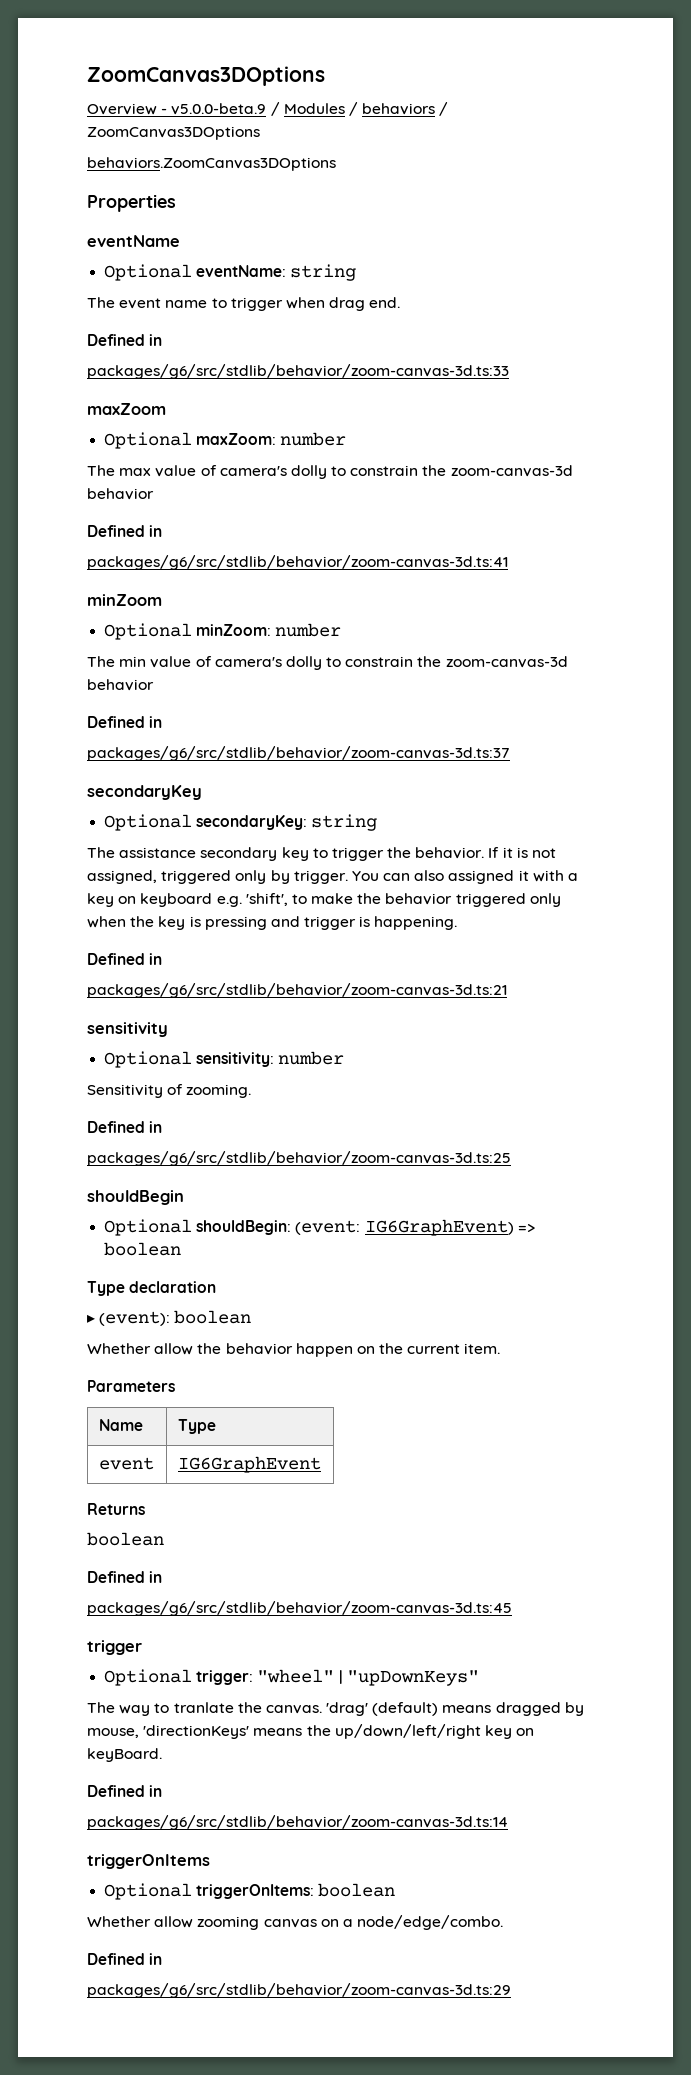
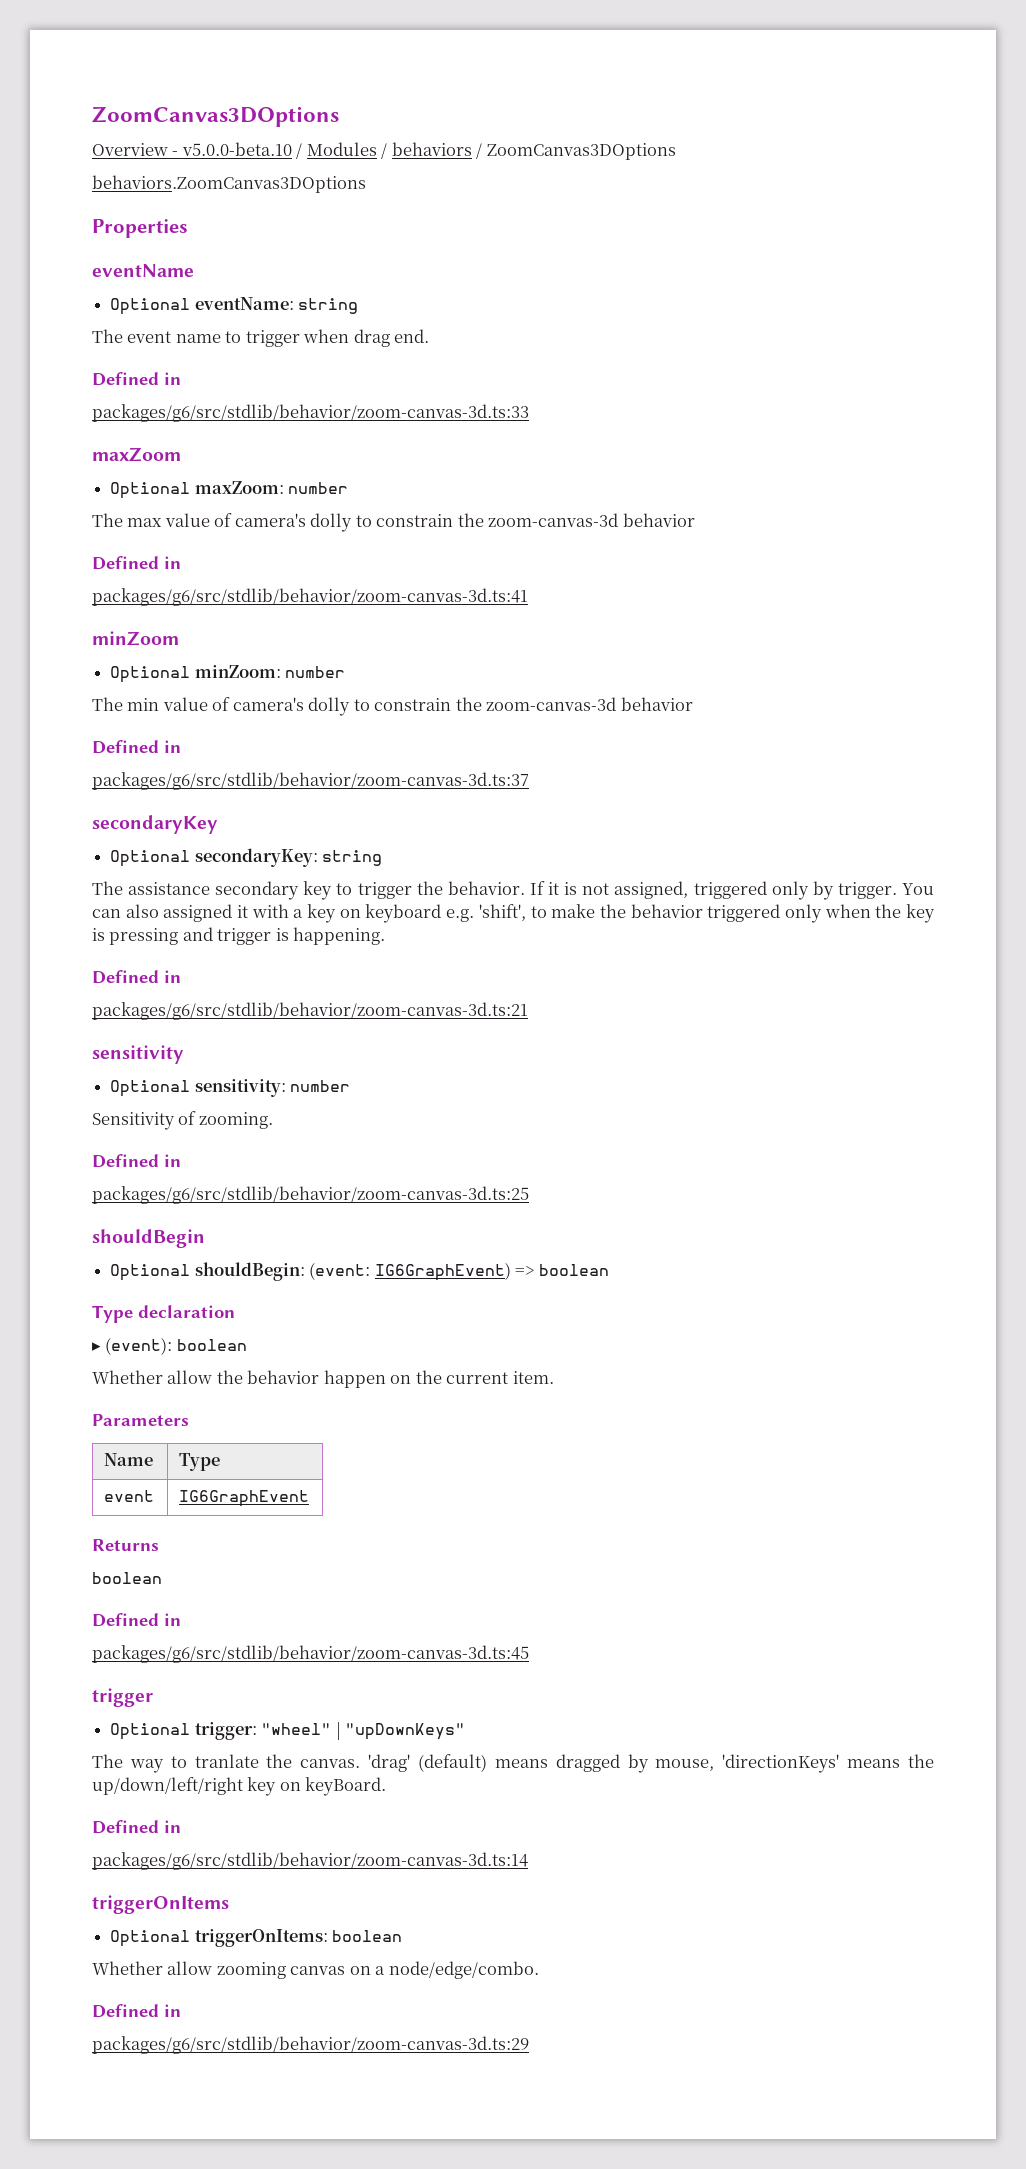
[171,103,267,115] v5.0.0-beta.9 -> [181,142,292,156] v5.0.0-beta.10

